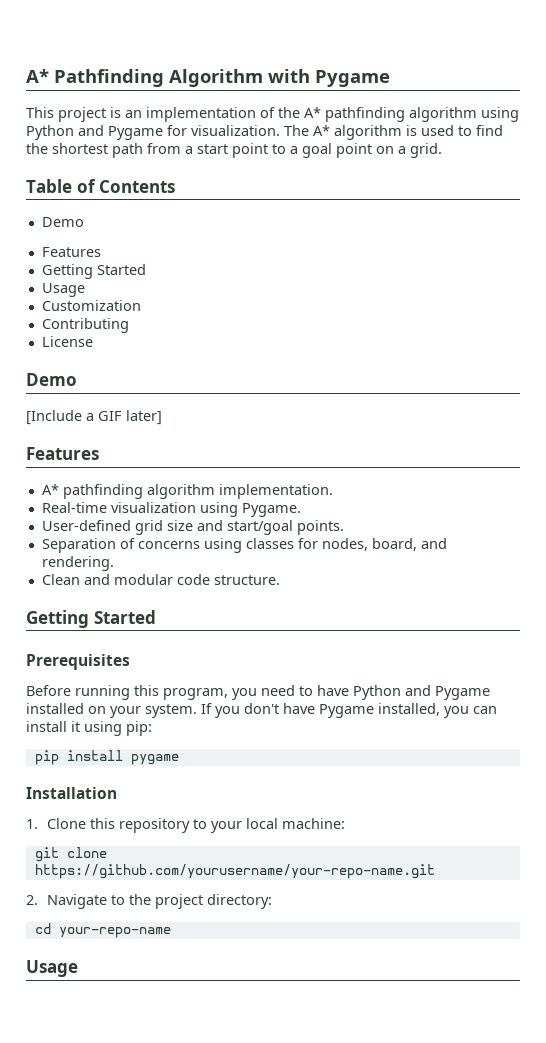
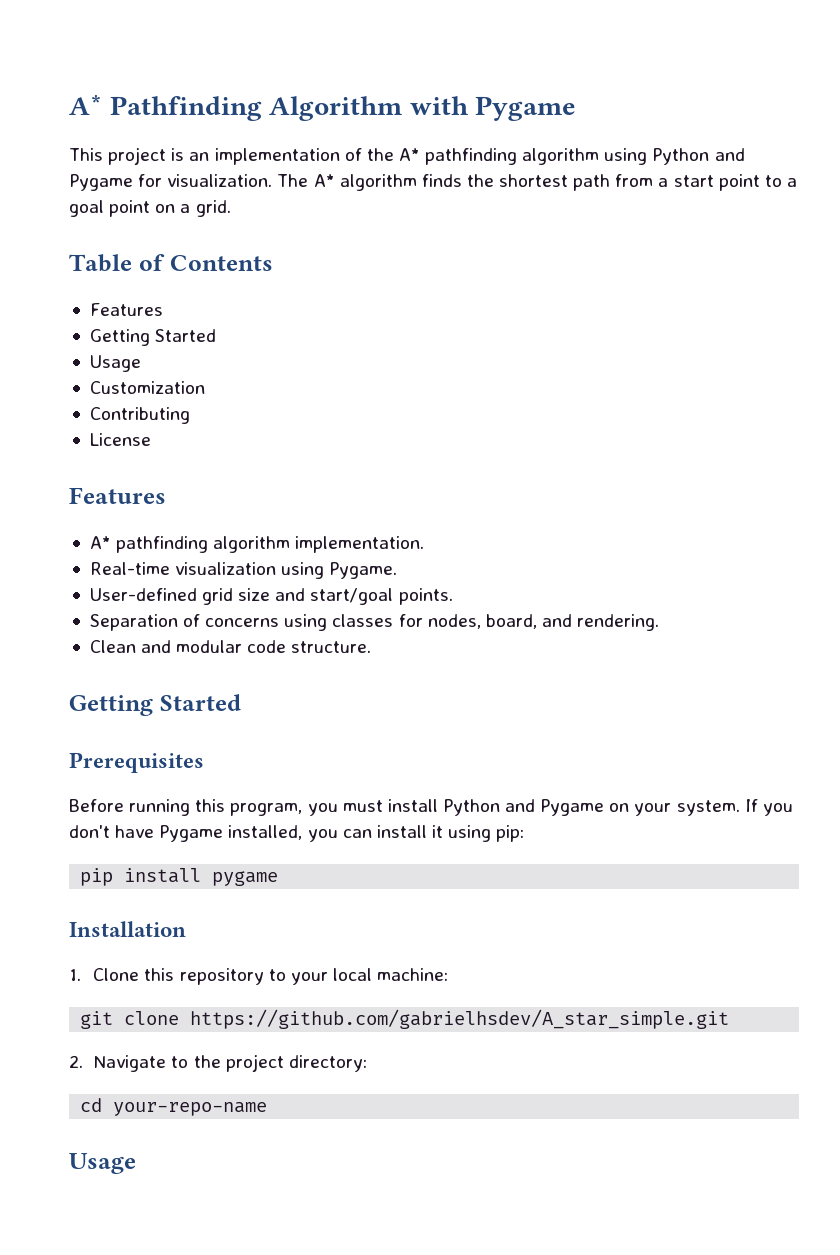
[406,125,503,136] is used to find -> [421,174,462,187] finds
[41,217,84,227] // Demo -> (273, 263) none
[26,373,77,386] [26,410,162,425] // Demo // [Include a GIF later] -> (151, 439) none
[261,685,490,700] [26,703,84,714] need to have Python and Pygame installed -> [342,799,605,816] must install Python and Pygame
[34,864,435,879] https://github.com/yourusername/your-repo-name.git -> [190,1009,730,1029] https://github.com/gabrielhsdev/A_star_simple.git

